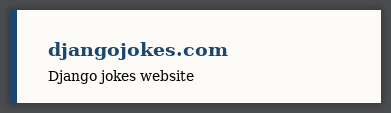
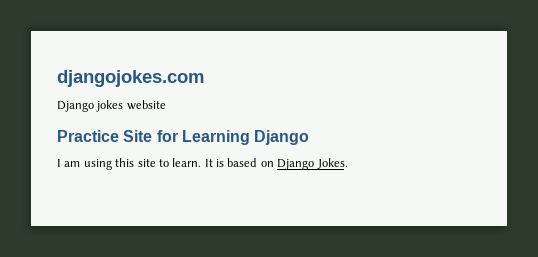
(194, 75) none -> [57,130,310,145] [57,158,348,170] // Practice Site for Learning Django // I am using this site to learn. It is based on Django Jokes.

